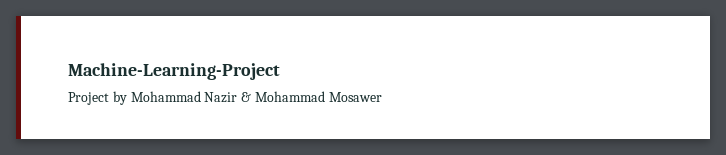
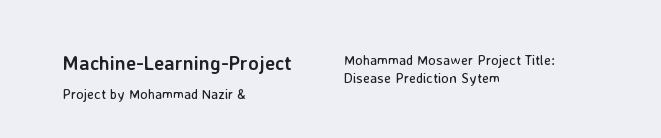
(382, 97) none -> [477,54,555,68] [344,73,500,86] Project Title: Disease Prediction Sytem

